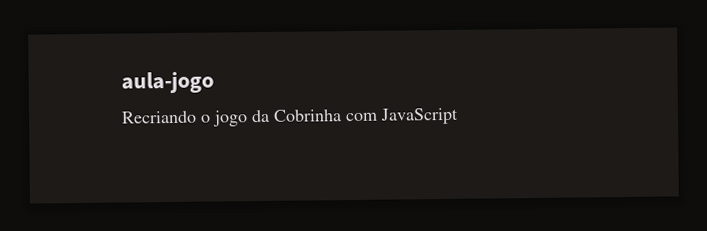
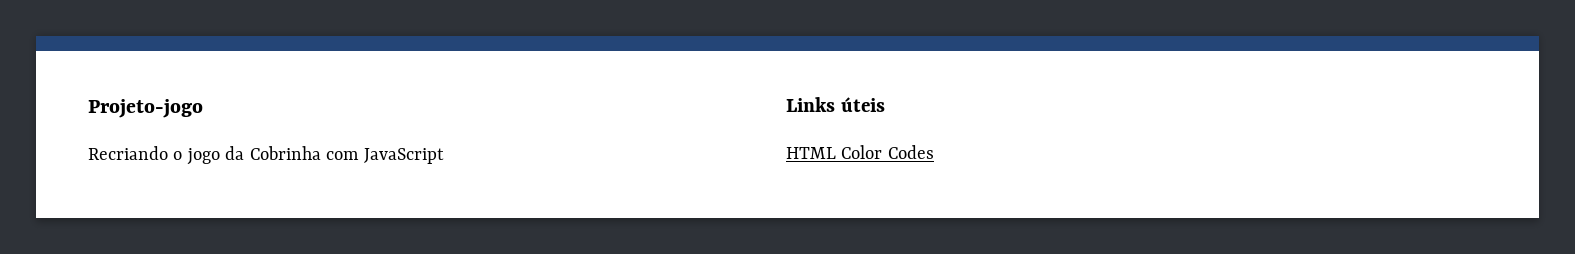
[121,71,214,94] aula-jogo -> [88,99,203,118] Projeto-jogo
(459, 116) none -> [786,97,885,112] [786,145,934,159] // Links úteis // HTML Color Codes

